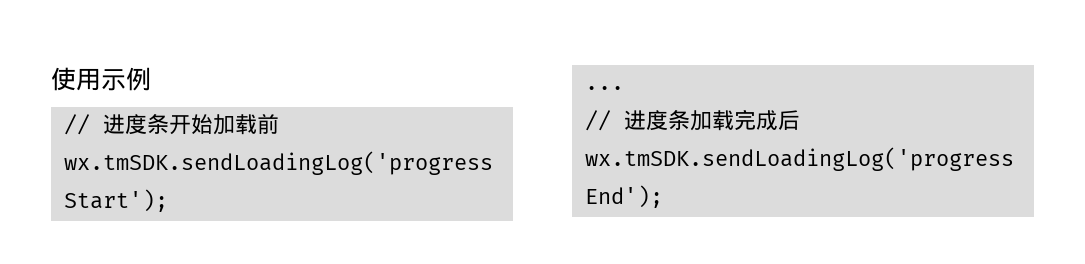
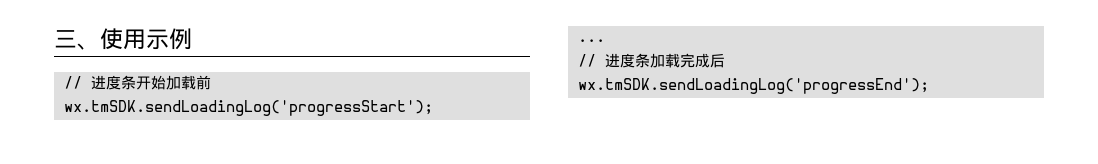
(51, 79) none -> [54,30,100,50] 三、

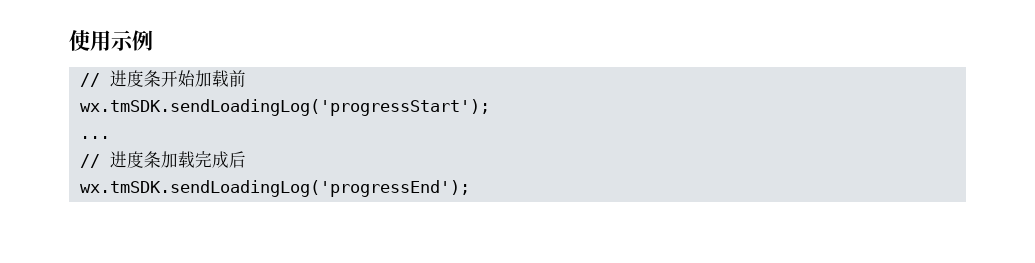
[54,30,100,50] 三、 -> (69, 40) none

